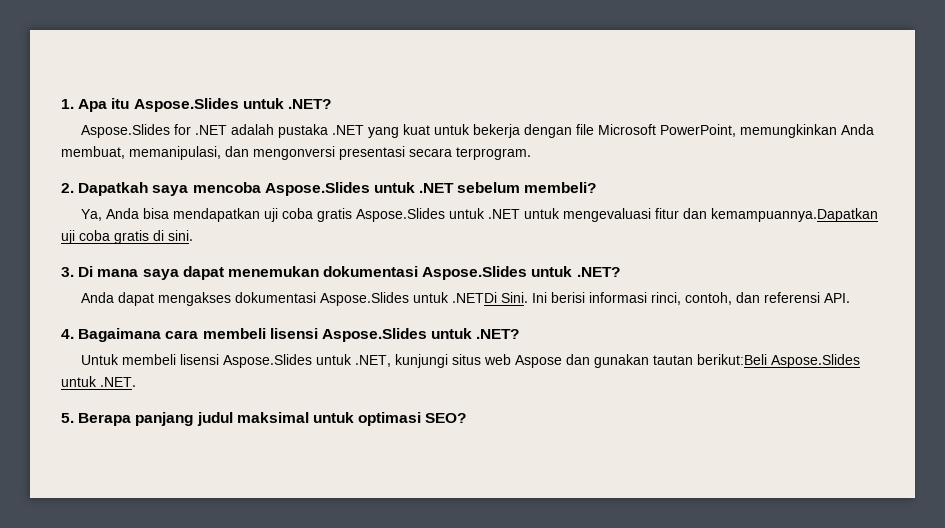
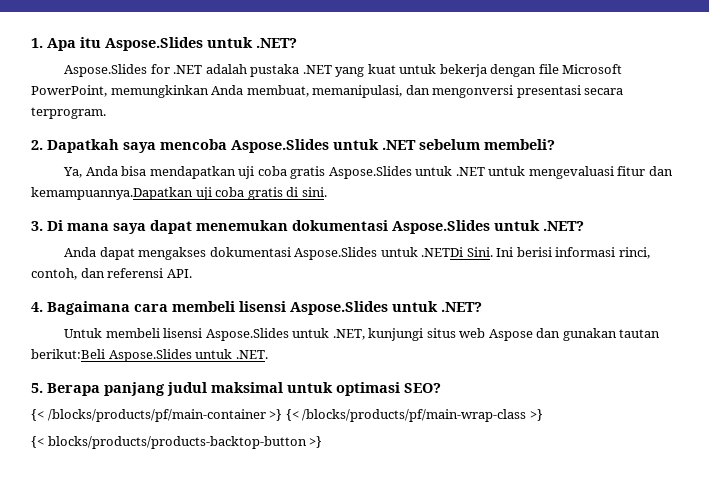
(467, 418) none -> [31,409,543,422] [31,436,323,449] // {< /blocks/products/pf/main-container >} {< /blocks/products/pf/main-wrap-class >} // {< blocks/products/products-backtop-button >}

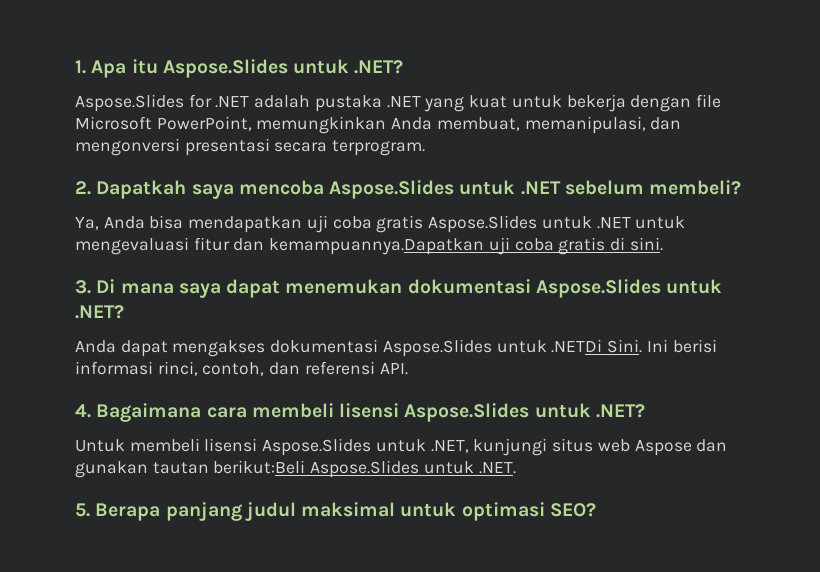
[31,409,543,422] [31,436,323,449] // {< /blocks/products/pf/main-container >} {< /blocks/products/pf/main-wrap-class >} // {< blocks/products/products-backtop-button >} -> (596, 510) none

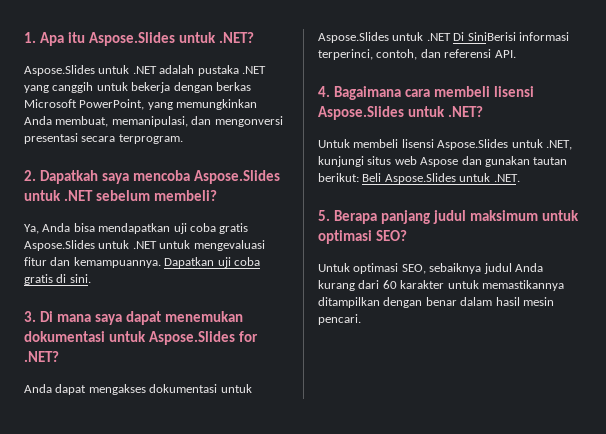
[188,94,212,108] for -> [98,65,130,74] untuk
[469,95,508,108] kuat -> [52,82,94,93] canggih
[695,94,721,108] file -> [215,82,251,91] berkas
(252, 123) none -> [147,102,173,110] yang
[269,238,485,255] kemampuannya.Dapatkan -> [73,257,215,268] kemampuannya. Dapatkan
[535,279,723,298] Aspose.Slides untuk -> [108,331,258,345] untuk Aspose.Slides for
[382,339,717,357] [75,361,198,376] Aspose.Slides untuk .NETDi Sini. Ini berisi informasi rinci, -> [220,384,252,393] [318,32,569,43] [318,49,373,60] untuk Aspose.Slides untuk .NET Di SiniBerisi informasi terperinci,
[213,460,306,474] berikut:Beli -> [318,173,382,182] berikut: Beli
[301,502,396,517] maksimal -> [469,210,538,221] maksimum
(596, 510) none -> [318,263,543,274] [318,280,564,291] [318,297,554,308] [318,314,361,325] // Untuk optimasi SEO, sebaiknya judul Anda kurang dari 60 karakter untuk memastikannya ditampilkan dengan benar dalam hasil mesin pencari.

